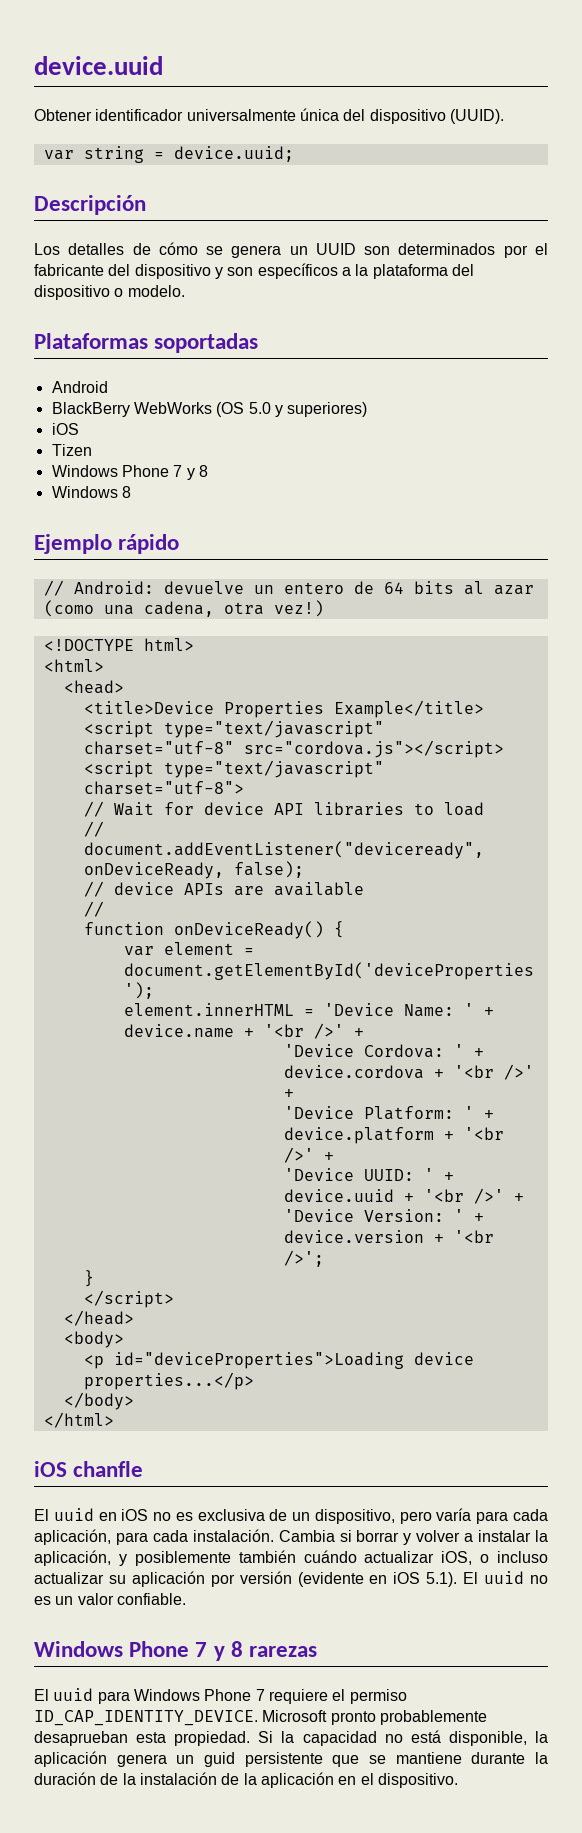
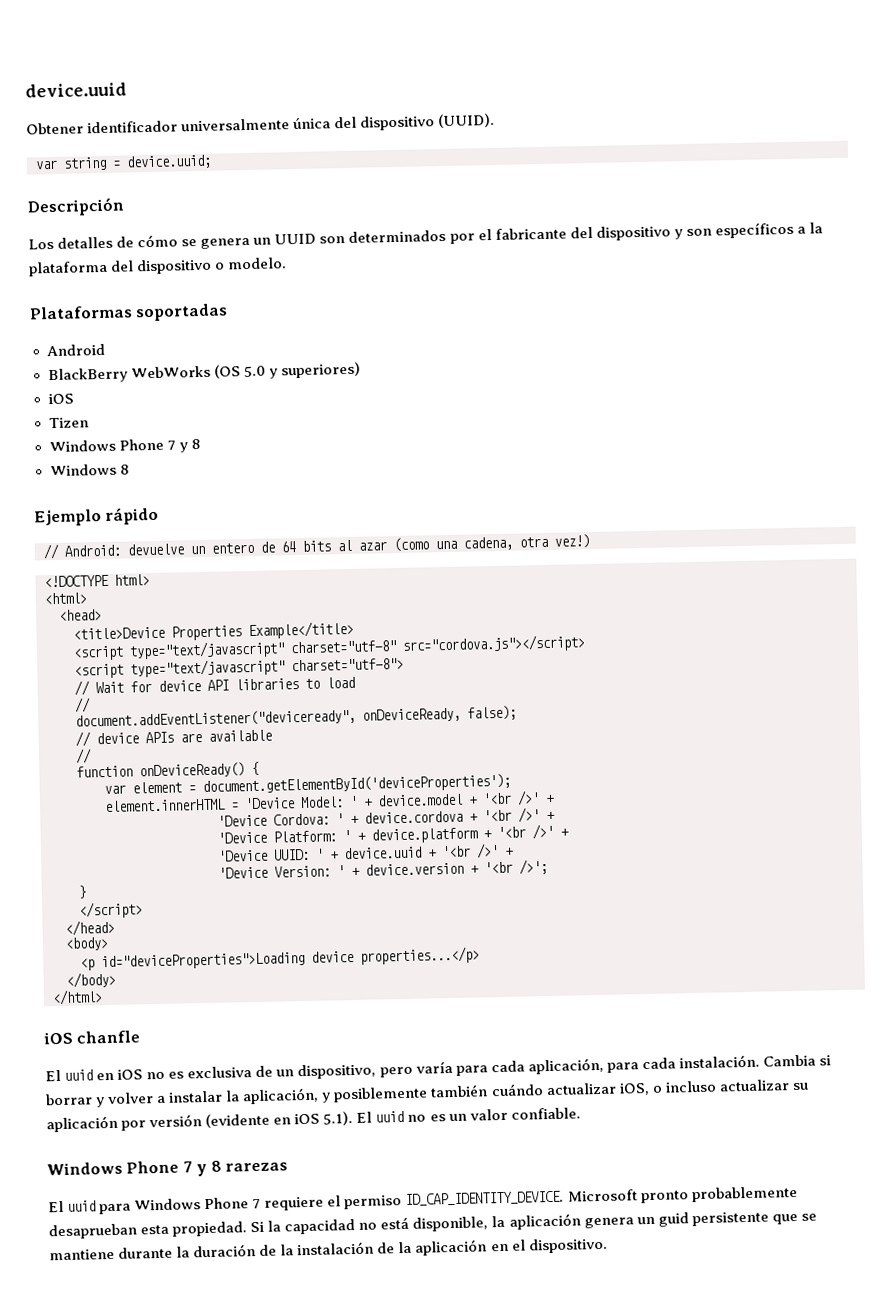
[403,1003,494,1017] [123,1024,234,1038] Name: ' + device.name -> [300,793,463,809] Model: ' + device.model

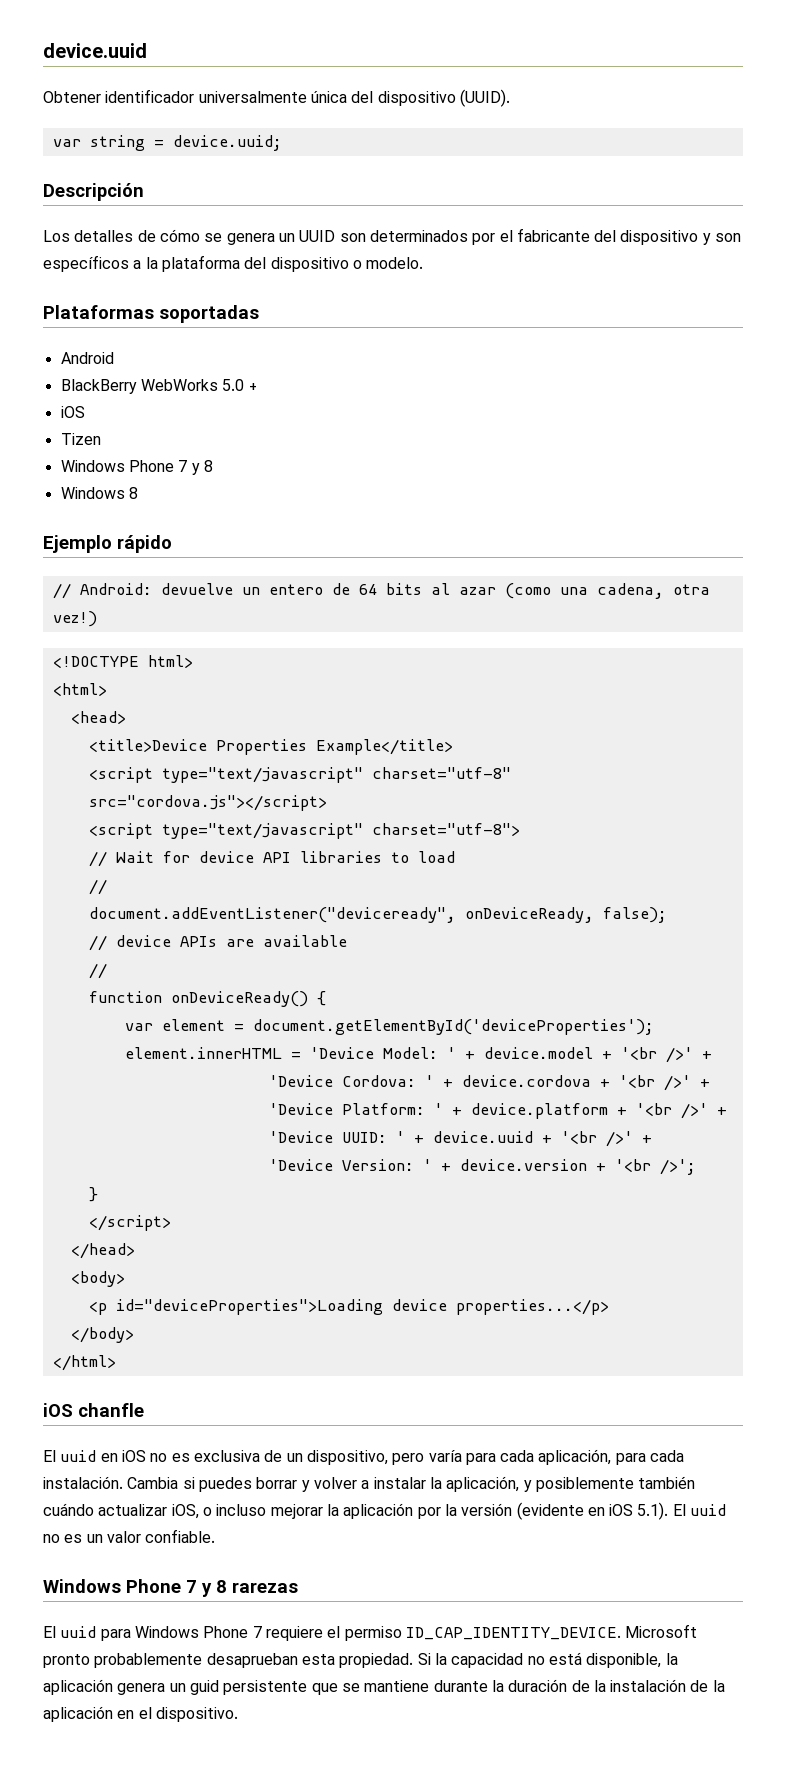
[213,361,361,379] (OS 5.0 y superiores) -> [222,379,257,391] 5.0 +
(831, 1060) none -> [198,1477,252,1492] puedes
[718,1079,809,1092] actualizar su -> [270,1504,339,1519] mejorar la
(147, 1125) none -> [444,1504,457,1516] la

